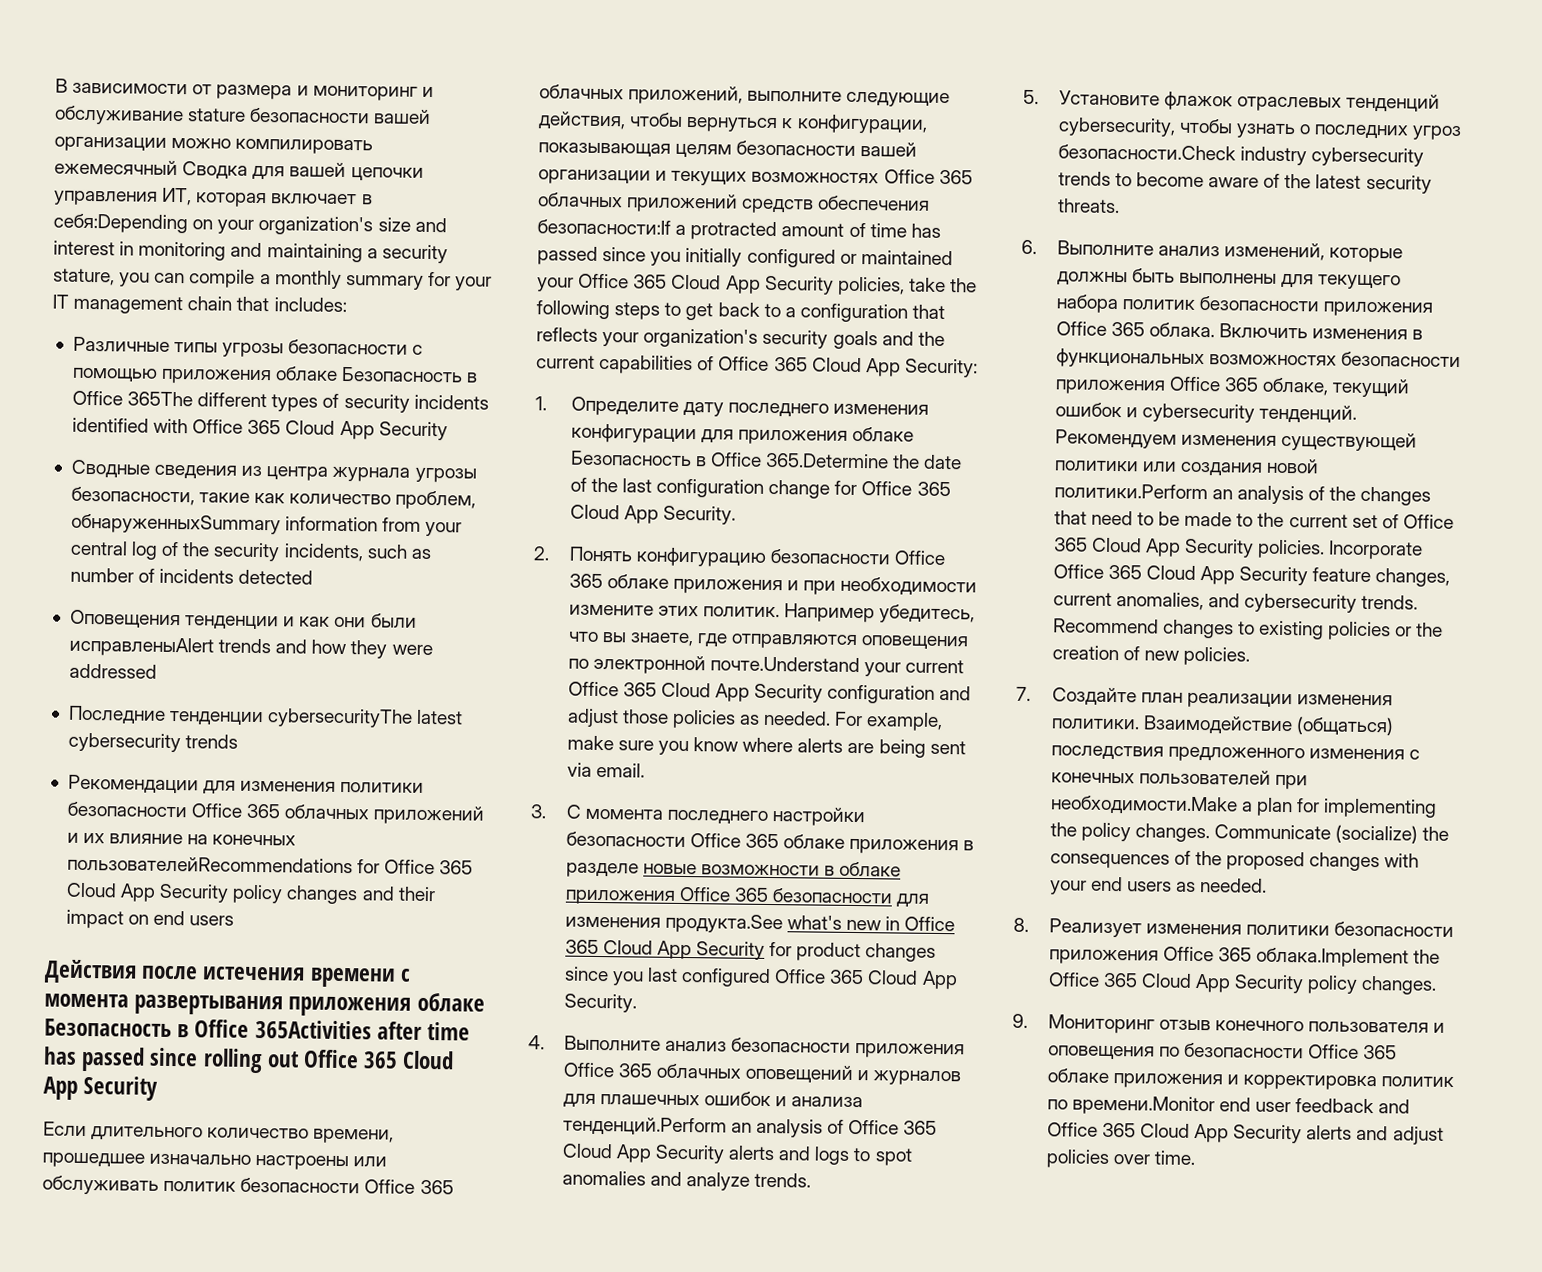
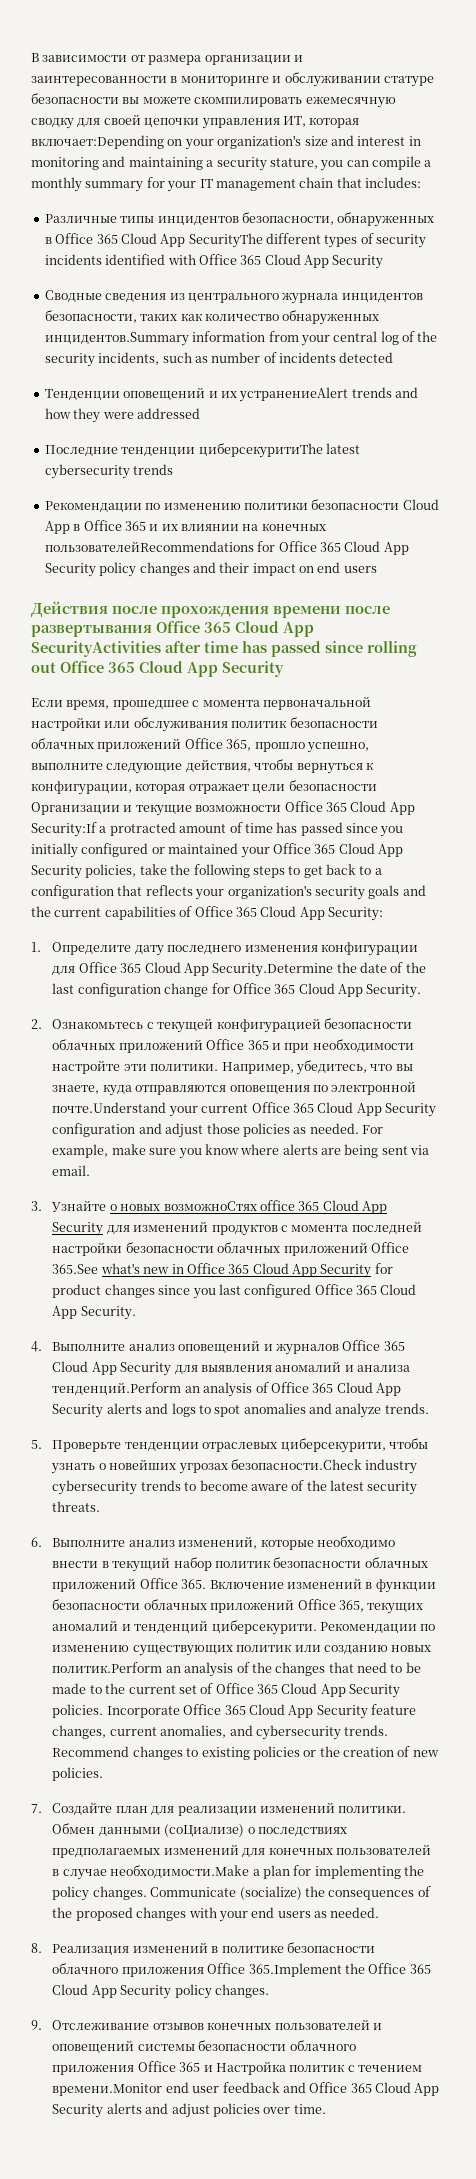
[296,85,434,101] [54,105,432,126] [54,136,374,155] [54,159,347,180] и мониторинг и обслуживание stature безопасности вашей организации можно компилировать ежемесячный Сводка для вашей -> [204,55,303,65] [31,72,434,87] [31,93,396,108] [31,114,141,129] организации и заинтересованности в мониторинге и обслуживании статуре безопасности вы можете скомпилировать ежемесячную сводку для своей
[271,193,373,205] [53,213,188,234] включает в себя:Depending -> [31,135,164,149] включает:Depending
[222,339,424,358] [71,366,479,385] [71,390,194,407] угрозы безопасности с помощью приложения облаке Безопасность в Office 365The -> [157,212,435,227] [44,233,263,248] инцидентов безопасности, обнаруженных в Office 365 Cloud App SecurityThe
[266,466,477,483] [70,486,477,510] [70,513,281,535] центра журнала угрозы безопасности, такие как количество проблем, обнаруженныхSummary -> [187,292,423,304] [44,310,380,325] [44,332,189,346] центрального журнала инцидентов безопасности, таких как количество обнаруженных инцидентов.Summary
[69,609,417,630] [68,636,214,657] Оповещения тенденции и как они были исправленыAlert -> [44,387,349,402] Тенденции оповещений и их устранениеAlert
[267,708,414,728] cybersecurityThe -> [198,443,323,458] циберсекуритиThe
[203,780,425,794] [66,801,485,825] [66,832,184,845] для изменения политики безопасности Office 365 облачных приложений и их влияние -> [145,499,439,510] [44,520,239,534] по изменению политики безопасности Cloud App в Office 365 и их влиянии
[202,966,411,988] [44,992,485,1017] [44,1018,372,1040] истечения времени с момента развертывания приложения облаке Безопасность в Office 365Activities -> [161,606,390,618] [31,621,314,637] [31,641,161,657] прохождения времени после развертывания Office 365 Cloud App SecurityActivities
[91,1126,395,1144] [42,1152,388,1171] [42,1175,454,1195] [539,84,744,105] длительного количество времени, прошедшее изначально настроены или обслуживать политик безопасности Office 365 облачных приложений, -> [66,696,371,710] [31,717,378,732] [31,738,369,753] время, прошедшее с момента первоначальной настройки или обслуживания политик безопасности облачных приложений Office 365, прошло успешно,
[538,140,918,158] [538,169,973,186] [538,192,931,214] [537,219,671,235] показывающая целям безопасности вашей организации и текущих возможностях Office 365 облачных приложений средств обеспечения безопасности:If -> [135,780,377,794] [31,801,415,816] [31,822,97,837] которая отражает цели безопасности Организации и текущие возможности Office 365 Cloud App Security:If
[737,426,915,445] [569,450,890,469] приложения облаке Безопасность в Office 365.Determine -> [78,962,334,977] Office 365 Cloud App Security.Determine
[568,546,947,567] [568,573,978,596] [568,603,876,623] Понять конфигурацию безопасности Office 365 облаке приложения и при необходимости измените этих политик. Например -> [52,1018,412,1033] [52,1039,414,1053] [52,1060,294,1074] Ознакомьтесь с текущей конфигурацией безопасности облачных приложений Office 365 и при необходимости настройте эти политики. Например,
[697,633,729,647] где -> [102,1084,132,1096] куда
[565,804,866,827] [565,831,975,855] [565,861,902,878] [564,886,930,907] [564,913,783,934] С момента последнего настройки безопасности Office 365 облаке приложения в разделе новые возможности в облаке приложения Office 365 безопасности для изменения продукта.See -> [51,1200,388,1214] [52,1221,422,1236] [52,1242,409,1256] [52,1264,99,1274] Узнайте о новых возможноСтях office 365 Cloud App Security для изменений продуктов с момента последней настройки безопасности облачных приложений Office 365.See
[730,1037,966,1059] [562,1062,962,1086] [562,1091,771,1107] безопасности приложения Office 365 облачных оповещений и журналов для плашечных ошибок -> [178,1340,405,1355] [52,1361,342,1376] оповещений и журналов Office 365 Cloud App Security для выявления аномалий
[1058,90,1441,112] [1057,117,1176,137] Установите флажок отраслевых тенденций cybersecurity, -> [52,1438,386,1453] Проверьте тенденции отраслевых циберсекурити,
[1314,124,1463,141] последних угроз -> [109,1459,228,1474] новейших угрозах
[1056,268,1402,290] [1055,294,1434,317] [1055,321,1424,340] [1055,348,1461,369] [1054,376,1411,398] [1054,402,1358,423] [1054,429,1417,452] [1053,458,1320,476] [1053,483,1208,500] должны быть выполнены для текущего набора политик безопасности приложения Office 365 облака. Включить изменения в функциональных возможностях безопасности приложения Office 365 облаке, текущий ошибок и cybersecurity тенденций. Рекомендуем изменения существующей политики или создания новой политики.Perform -> [316,1536,395,1550] [52,1557,428,1572] [52,1578,436,1593] [52,1599,424,1614] [52,1620,436,1635] [52,1644,432,1656] [52,1662,163,1673] необходимо внести в текущий набор политик безопасности облачных приложений Office 365. Включение изменений в функции безопасности облачных приложений Office 365, текущих аномалий и тенденций циберсекурити. Рекомендации по изменению существующих политик или созданию новых политик.Perform
[1186,692,1394,709] [1050,715,1394,736] [1050,745,1421,763] [1050,769,1308,790] реализации изменения политики. Взаимодействие (общаться) последствия предложенного изменения с конечных пользователей при -> [151,1802,407,1816] [52,1823,347,1837] [52,1844,431,1858] [52,1869,107,1880] для реализации изменений политики. Обмен данными (соЦиализе) о последствиях предполагаемых изменений для конечных пользователей в случае
[1048,918,1455,938] [1048,946,1410,968] Реализует изменения политики безопасности приложения Office 365 облака.Implement -> [52,1942,375,1956] [52,1963,342,1977] Реализация изменений в политике безопасности облачного приложения Office 365.Implement
[1047,1014,1446,1034] [1047,1042,1398,1060] [1046,1068,1455,1091] [1046,1099,1068,1110] Мониторинг отзыв конечного пользователя и оповещения по безопасности Office 365 облаке приложения и корректировка политик по -> [52,2019,382,2030] [52,2040,356,2054] [52,2061,423,2075] Отслеживание отзывов конечных пользователей и оповещений системы безопасности облачного приложения Office 365 и Настройка политик с течением

